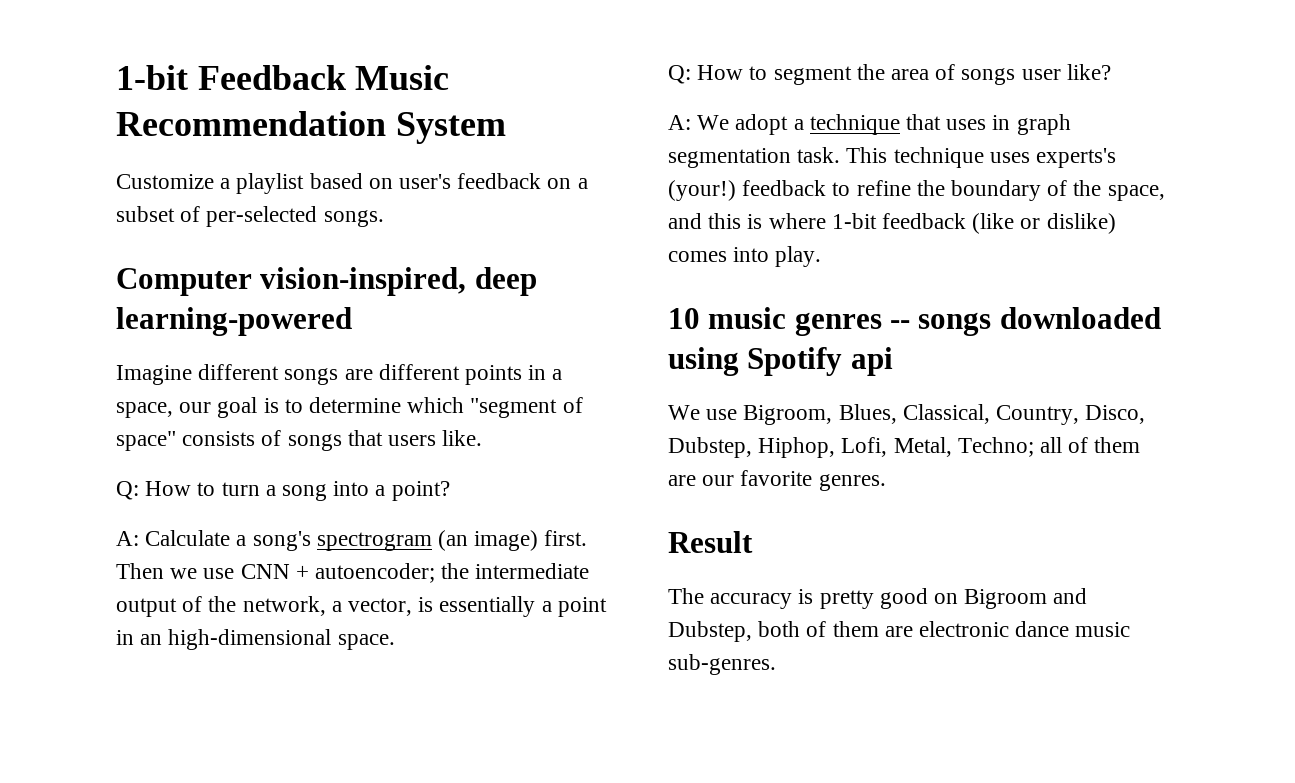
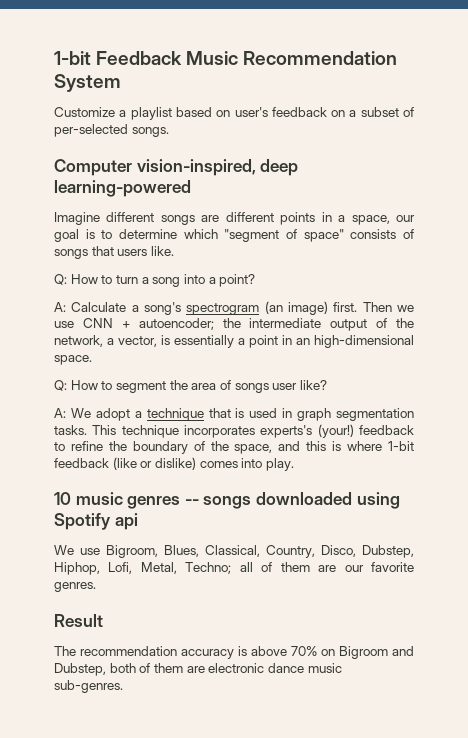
[946,119,987,130] uses -> [235,408,278,418] is used
[797,147,841,163] task. -> [54,425,87,435] tasks.
[989,152,1030,163] uses -> [184,425,255,438] incorporates
(704, 596) none -> [80,646,177,656] recommendation
[819,588,928,609] pretty good -> [251,646,317,656] above 70%

